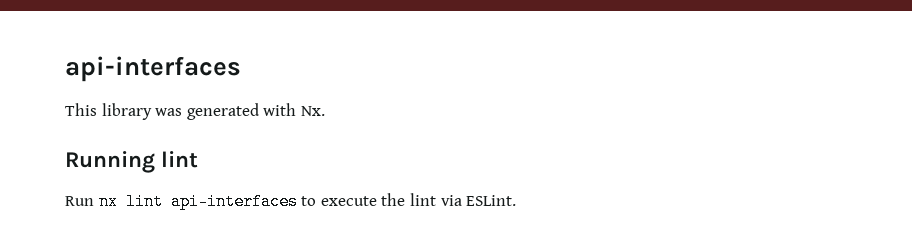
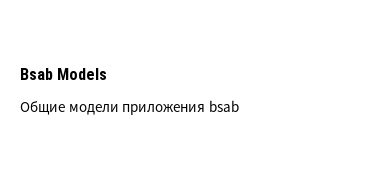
[65,56,241,82] [65,103,325,120] [65,151,199,173] [65,193,517,210] api-interfaces // This library was generated with Nx. // Running lint // Run nx lint api-interfaces to execute the lint via ESLint. -> [20,68,108,80] [20,100,239,115] Bsab Models // Общие модели приложения bsab

